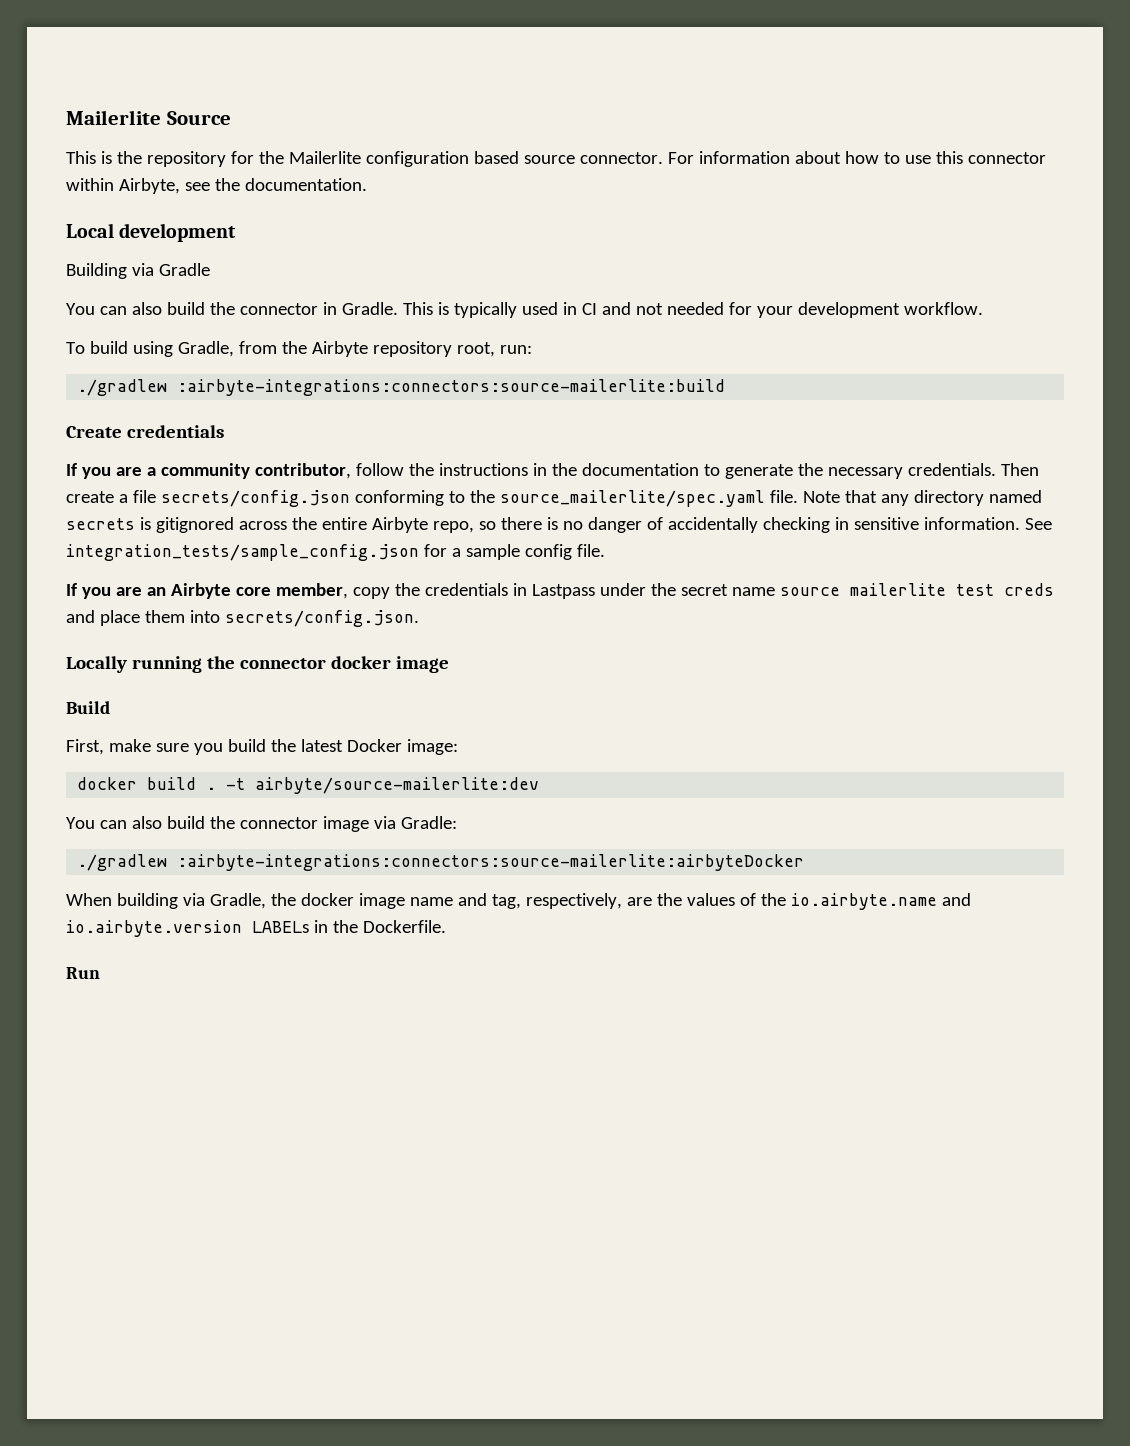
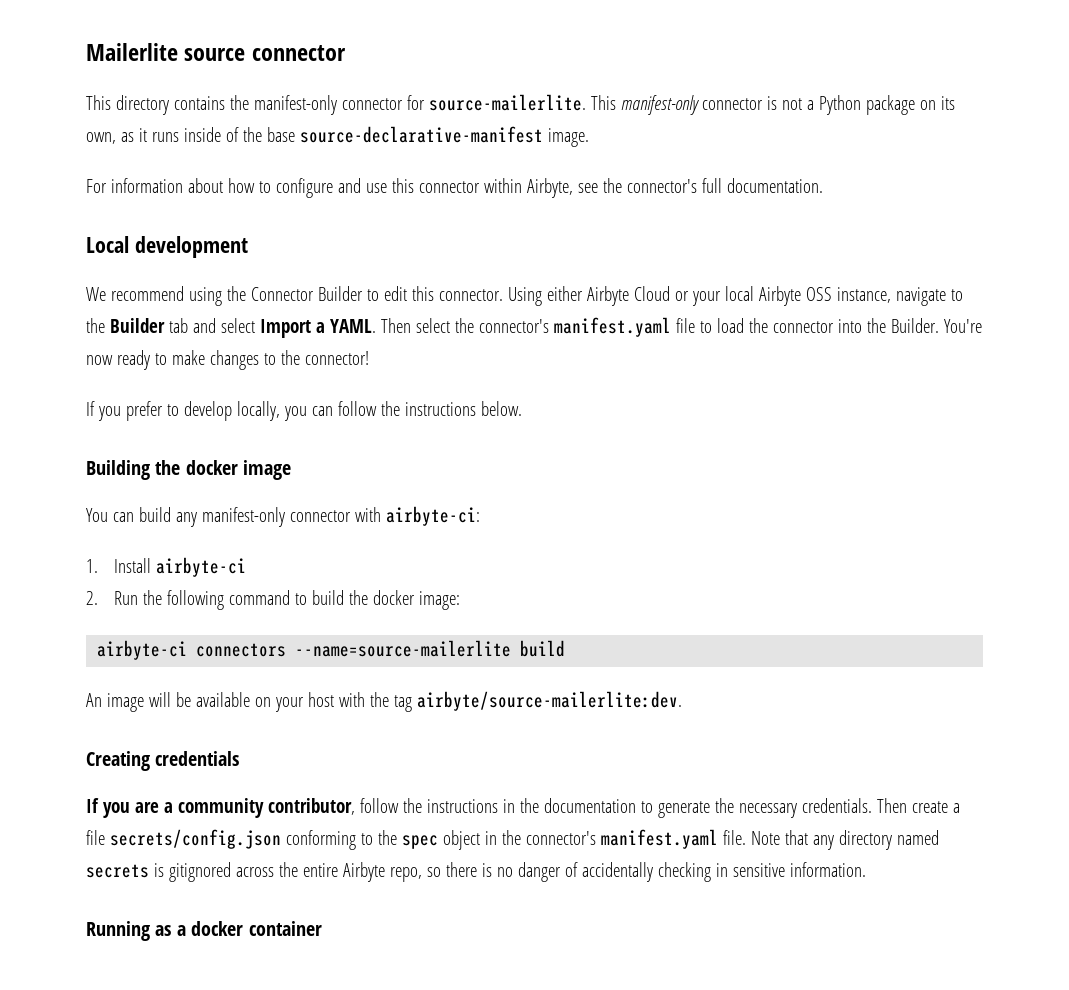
[66,110,231,125] [66,151,663,167] Mailerlite Source // This is the repository for the Mailerlite configuration based source connector. -> [86,43,346,61] [86,94,955,115] [86,126,589,147] Mailerlite source connector // This directory contains the manifest-only connector for source-mailerlite. This manifest-only connector is not a Python package on its own, as it runs inside of the base source-declarative-manifest image. //
(900, 158) none -> [275,178,361,198] configure and
(240, 184) none -> [626,178,722,193] connector's full
[66,263,210,279] [66,302,983,318] [66,341,532,357] [77,379,726,396] [66,426,122,438] Building via Gradle // You can also build the connector in Gradle. This is typically used in CI and not needed for your development workflow. // To build using Gradle, from the Airbyte repository root, run: // ./gradlew :airbyte-integrations:connectors:source-mailerlite:build // Create -> [86,286,963,306] [86,317,982,338] [86,350,369,370] [86,401,522,421] [86,460,292,480] [86,506,480,527] [86,557,247,577] [86,590,461,610] [97,640,566,660] [86,691,682,712] [86,751,150,771] We recommend using the Connector Builder to edit this connector. Using either Airbyte Cloud or your local Airbyte OSS instance, navigate to the Builder tab and select Import a YAML. Then select the connector's manifest.yaml file to load the connector into the Builder. You're now ready to make changes to the connector! // If you prefer to develop locally, you can follow the instructions below. // Building the docker image // You can build any manifest-only connector with airbyte-ci: // 1. Install airbyte-ci // 2. Run the following command to build the docker image: // airbyte-ci connectors --name=source-mailerlite build // An image will be available on your host with the tag airbyte/source-mailerlite:dev. // Creating
[499,490,765,507] source_mailerlite/spec.yaml -> [401,829,718,850] spec object in the connector's manifest.yaml
[1024,518,1052,530] [66,544,605,561] [66,583,1054,599] [66,610,419,627] [66,656,449,673] [66,701,110,714] [66,739,458,755] [77,777,540,794] [66,816,457,832] [77,854,805,871] [66,893,971,910] [66,920,446,937] [66,967,100,979] See integration_tests/sample_config.json for a sample config file. // If you are an Airbyte core member, copy the credentials in Lastpass under the secret name source mailerlite test creds and place them into secrets/config.json. // Locally running the connector docker image // Build // First, make sure you build the latest Docker image: // docker build . -t airbyte/source-mailerlite:dev // You can also build the connector image via Gradle: // ./gradlew :airbyte-integrations:connectors:source-mailerlite:airbyteDocker // When building via Gradle, the docker image name and tag, respectively, are the values of the io.airbyte.name and io.airbyte.version LABELs in the Dockerfile. // Run -> [86,921,322,941] // Running as a docker container

